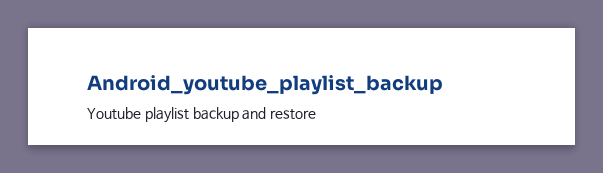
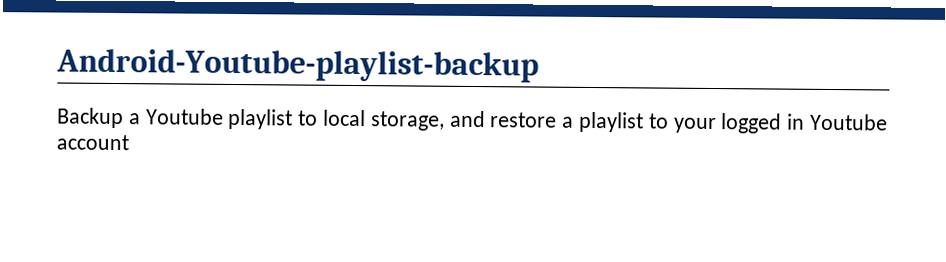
[87,75,443,95] [87,107,317,123] Android_youtube_playlist_backup // Youtube playlist backup and restore -> [56,48,539,83] [57,107,889,134] [56,134,129,151] Android-Youtube-playlist-backup // Backup a Youtube playlist to local storage, and restore a playlist to your logged in Youtube account

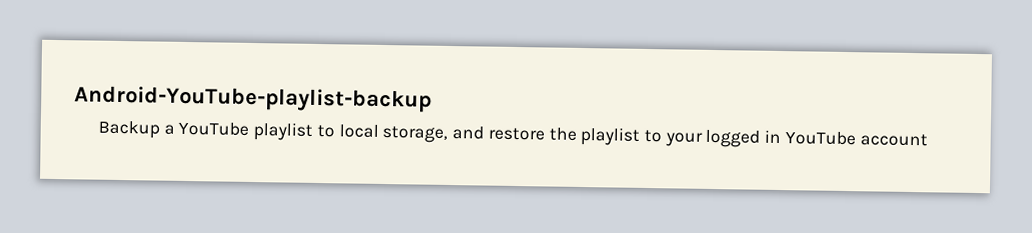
[56,48,539,83] Android-Youtube-playlist-backup -> [74,85,432,113] Android-YouTube-playlist-backup
[145,108,224,125] Youtube -> [178,121,250,136] YouTube
[562,116,575,128] a -> [548,127,577,141] the
[810,113,889,131] Youtube -> [784,131,856,146] YouTube

